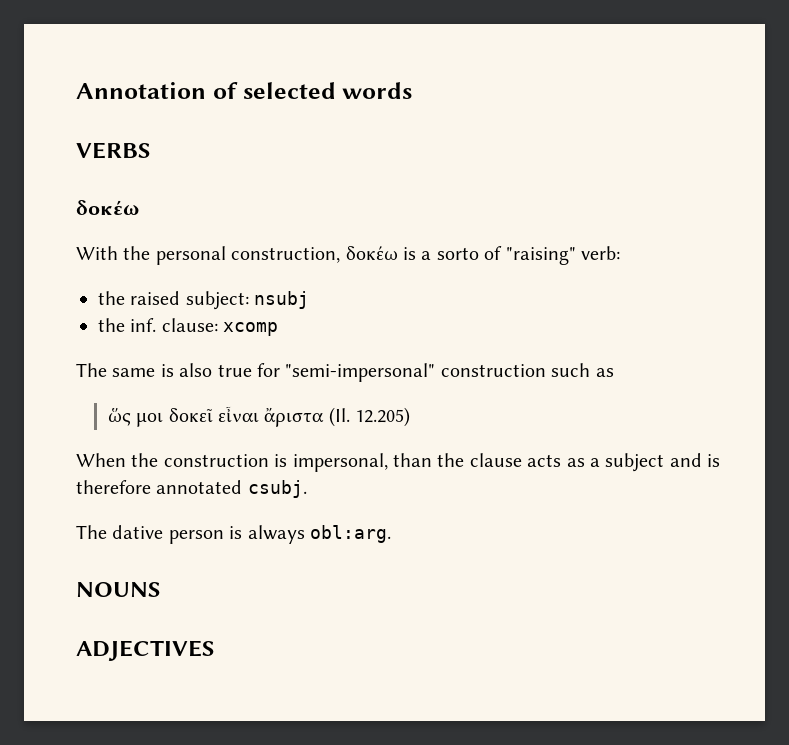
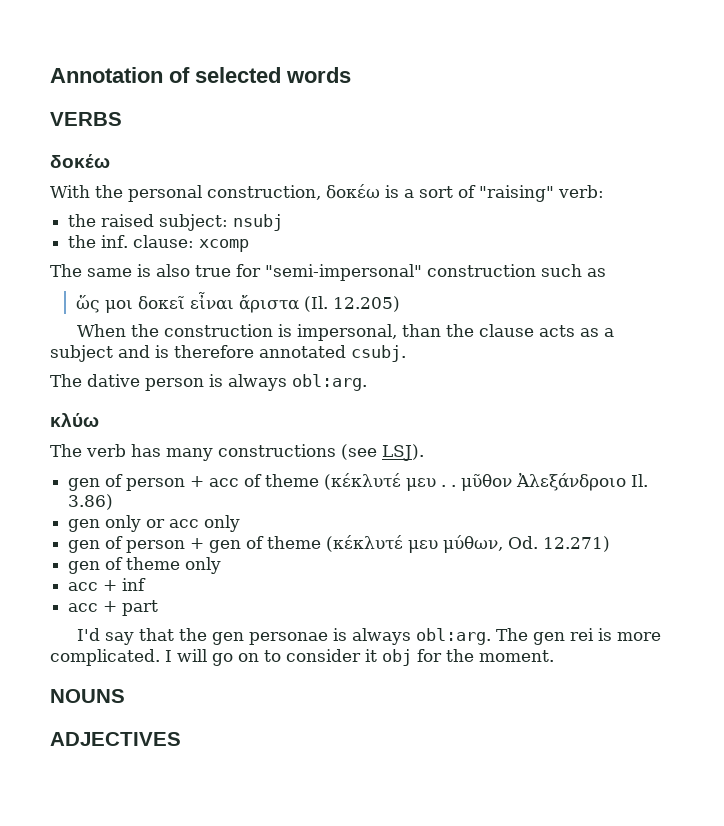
[436,247,479,260] sorto -> [419,186,453,198] sort
(391, 534) none -> [50,413,99,427] [50,444,424,461] [68,472,649,491] [68,494,114,510] [68,515,241,532] [68,535,611,553] [68,557,222,574] [68,578,147,591] [68,600,159,616] [76,628,661,645] [50,649,554,666] // κλύω // The verb has many constructions (see LSJ). // gen of person + acc of theme (κέκλυτέ μευ . . μῦθον Ἀλεξάνδροιο Il. 3.86) // gen only or acc only // gen of person + gen of theme (κέκλυτέ μευ μύθων, Od. 12.271) // gen of theme only // acc + inf // acc + part // I'd say that the gen personae is always obl:arg. The gen rei is more complicated. I will go on to consider it obj for the moment.

